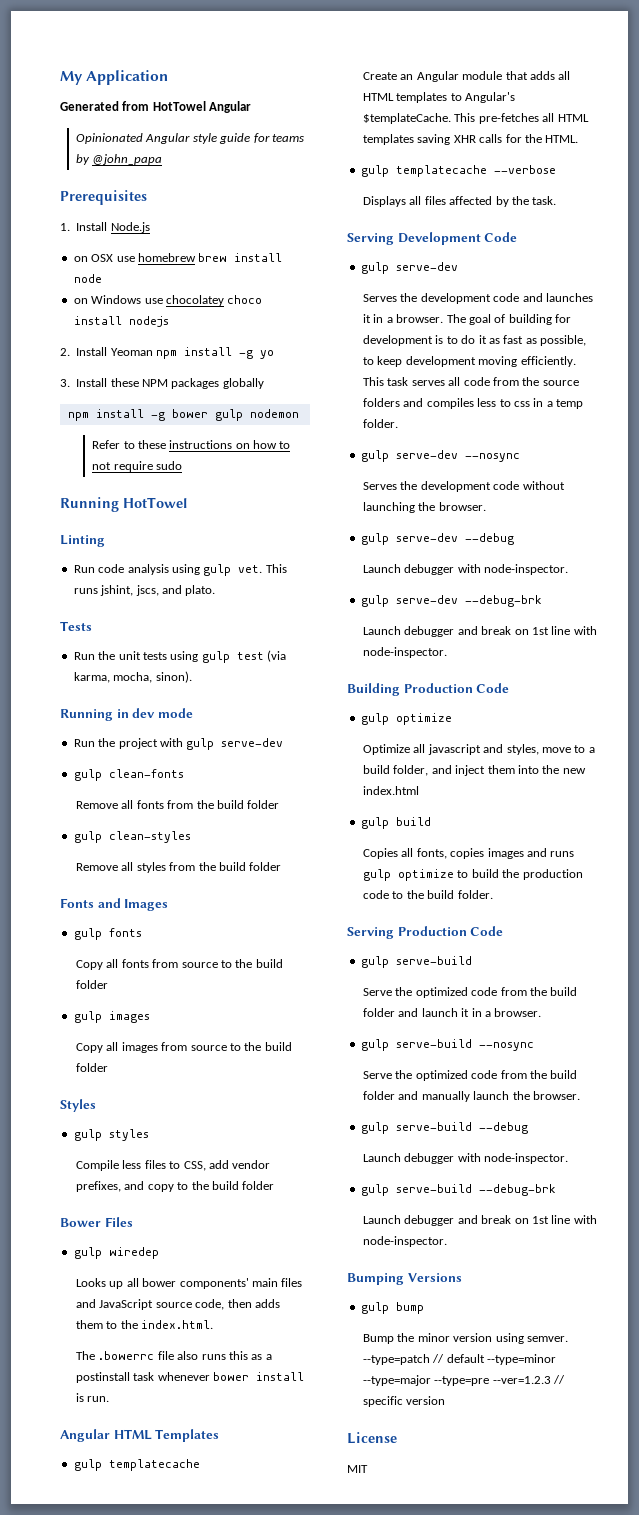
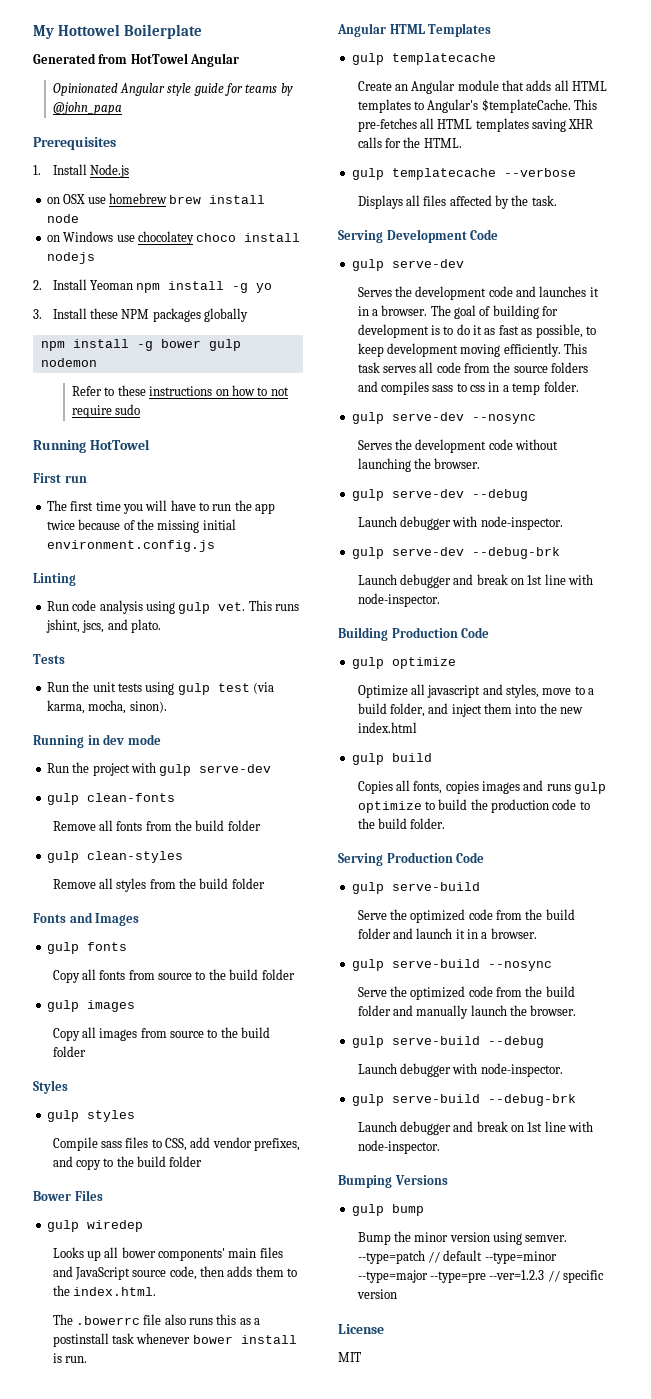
[86,70,169,85] Application -> [57,24,202,39] Hottowel Boilerplate
(187, 502) none -> [33,473,87,483] [46,500,276,514] [46,519,236,533] [46,540,215,552] // First run // The first time you will have to run the app twice because of the missing initial environment.config.js
[122,1160,142,1169] less -> [100,1141,122,1148] sass
[477,398,497,407] less -> [432,385,454,392] sass

